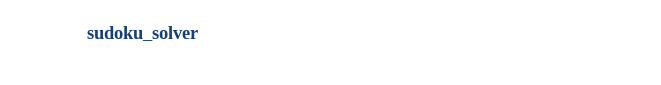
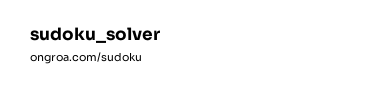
(198, 33) none -> [30,52,142,64] // ongroa.com/sudoku

